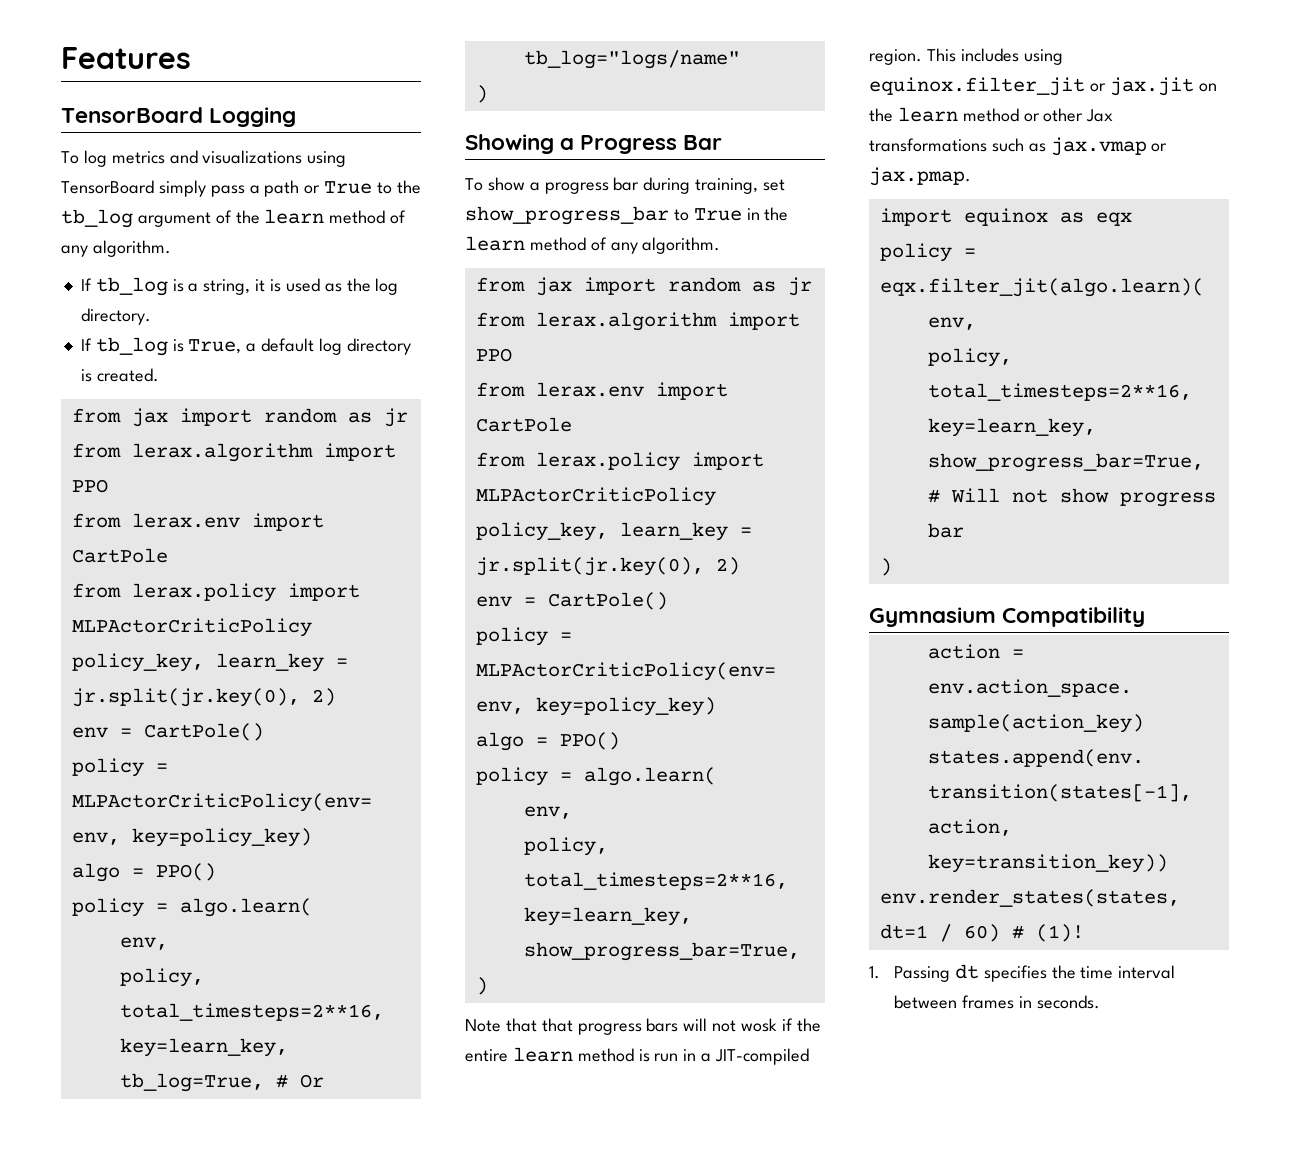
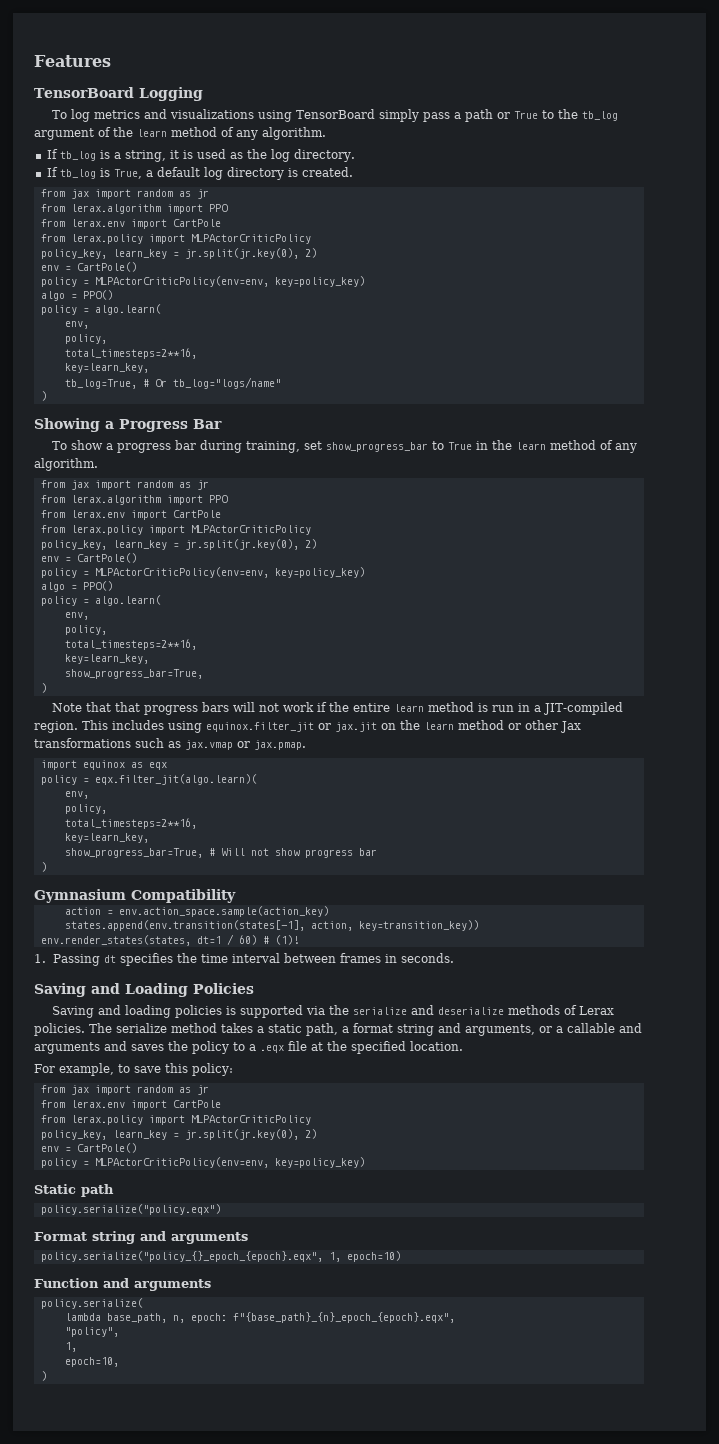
[741,1018,778,1032] wosk -> [283,702,315,712] work
(1100, 1002) none -> [34,983,254,997] [52,1005,615,1018] [34,1023,642,1036] [34,1041,463,1054] [34,1063,233,1076] [40,1085,209,1095] [40,1100,221,1110] [40,1115,311,1125] [40,1129,317,1140] [40,1143,137,1153] [40,1157,365,1168] [34,1184,114,1197] [40,1204,221,1215] [34,1231,248,1244] [40,1251,401,1262] [34,1278,211,1291] [40,1298,143,1309] [64,1312,455,1323] [64,1327,119,1337] [64,1342,77,1352] [64,1357,119,1367] [40,1371,47,1381] // Saving and Loading Policies // Saving and loading policies is supported via the serialize and deserialize methods of Lerax policies. The serialize method takes a static path, a format string and arguments, or a callable and arguments and saves the policy to a .eqx file at the specified location. // For example, to save this policy: // from jax import random as jr // from lerax.env import CartPole // from lerax.policy import MLPActorCriticPolicy // policy_key, learn_key = jr.split(jr.key(0), 2) // env = CartPole() // policy = MLPActorCriticPolicy(env=env, key=policy_key) // Static path // policy.serialize("policy.eqx") // Format string and arguments // policy.serialize("policy_{}_epoch_{epoch}.eqx", 1, epoch=10) // Function and arguments // policy.serialize( // lambda base_path, n, epoch: f"{base_path}_{n}_epoch_{epoch}.eqx", // "policy", // 1, // epoch=10, // )

